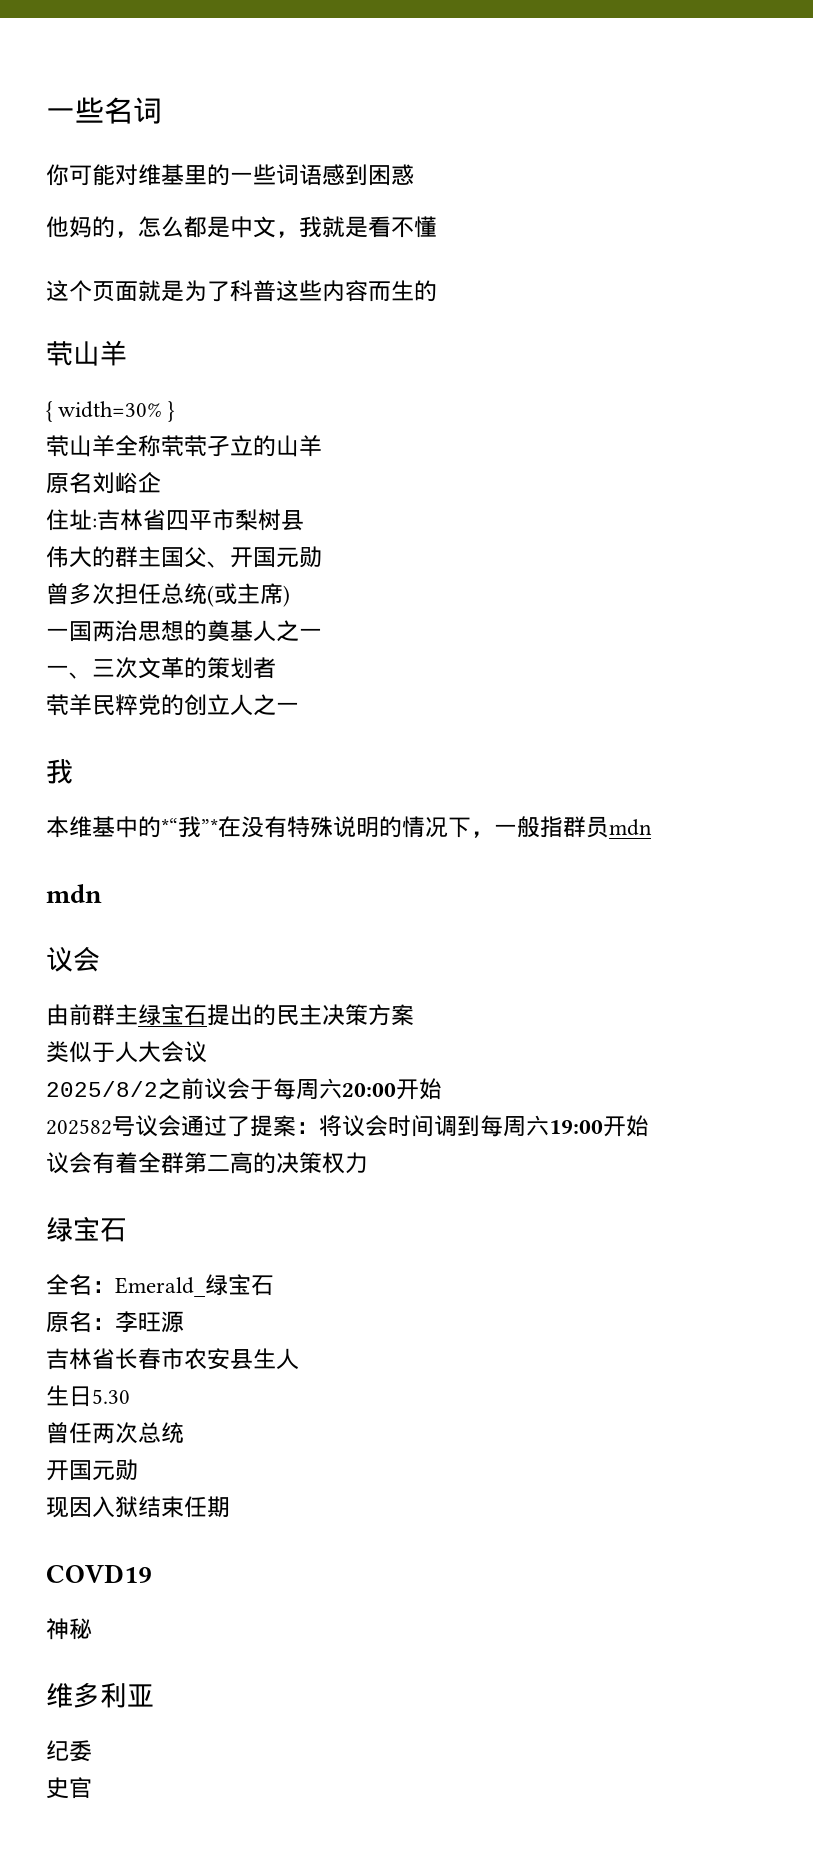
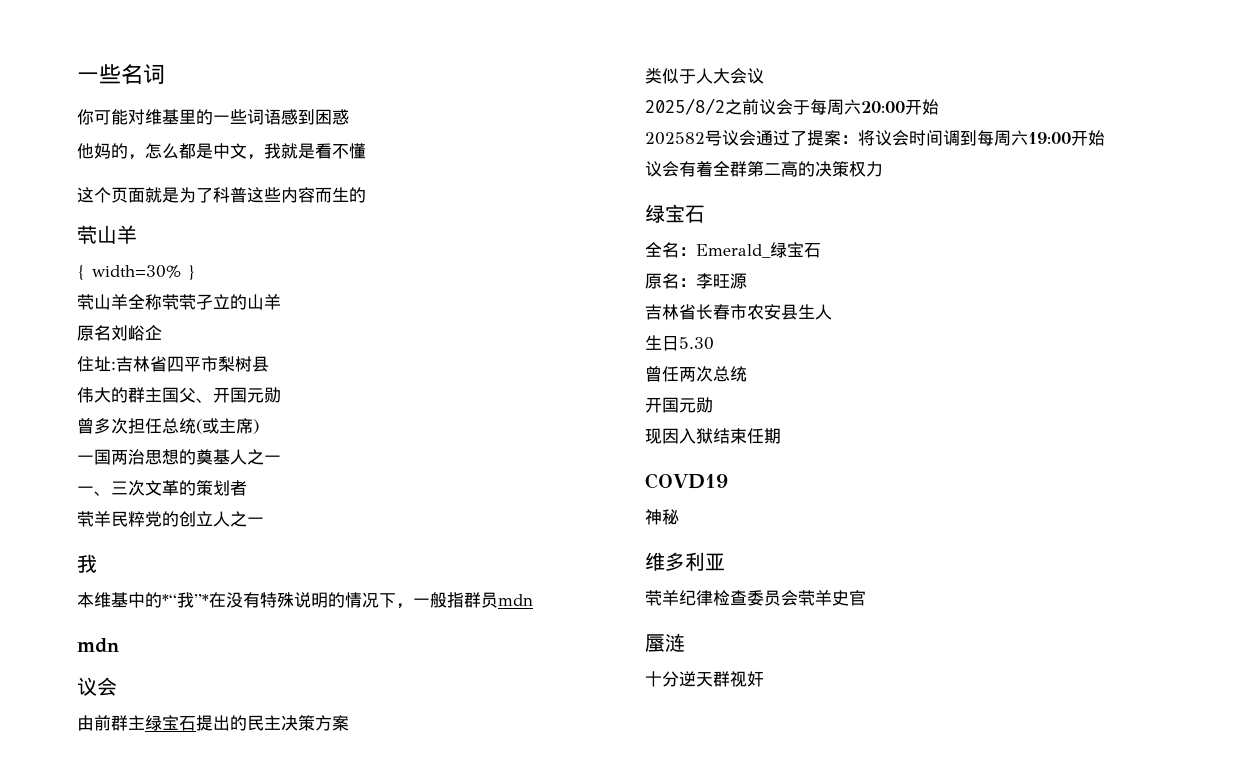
[46,1740,69,1761] 纪 -> [645,590,747,606] 茕羊纪律检查
(92, 1751) // -> [764,590,832,606] 员会茕羊
(92, 1788) none -> [645,633,685,652] [645,671,764,687] // 蜃涟 // 十分逆天群视奸

